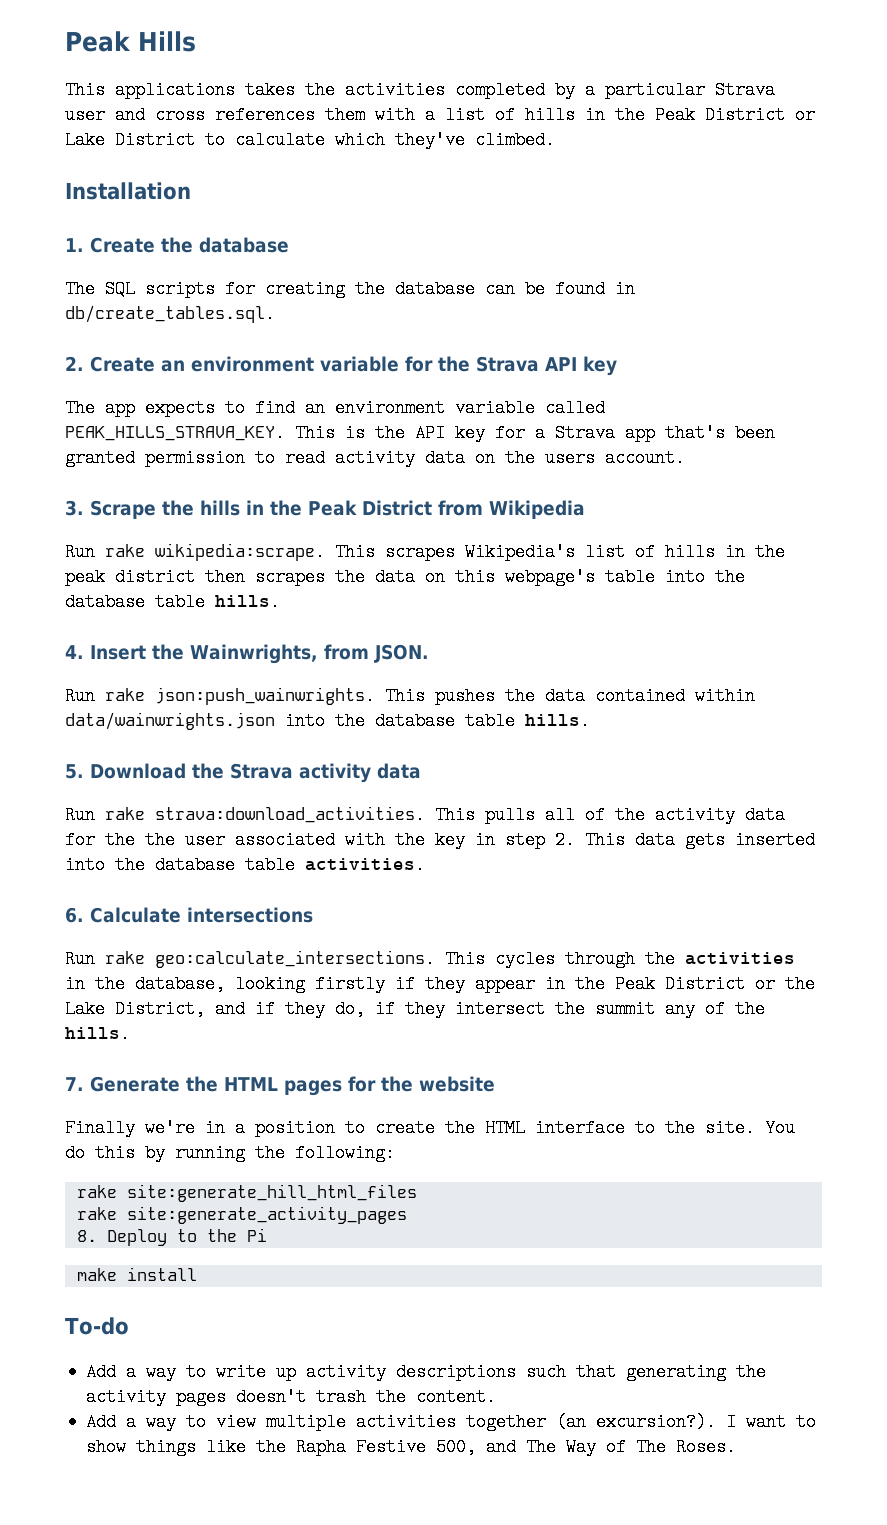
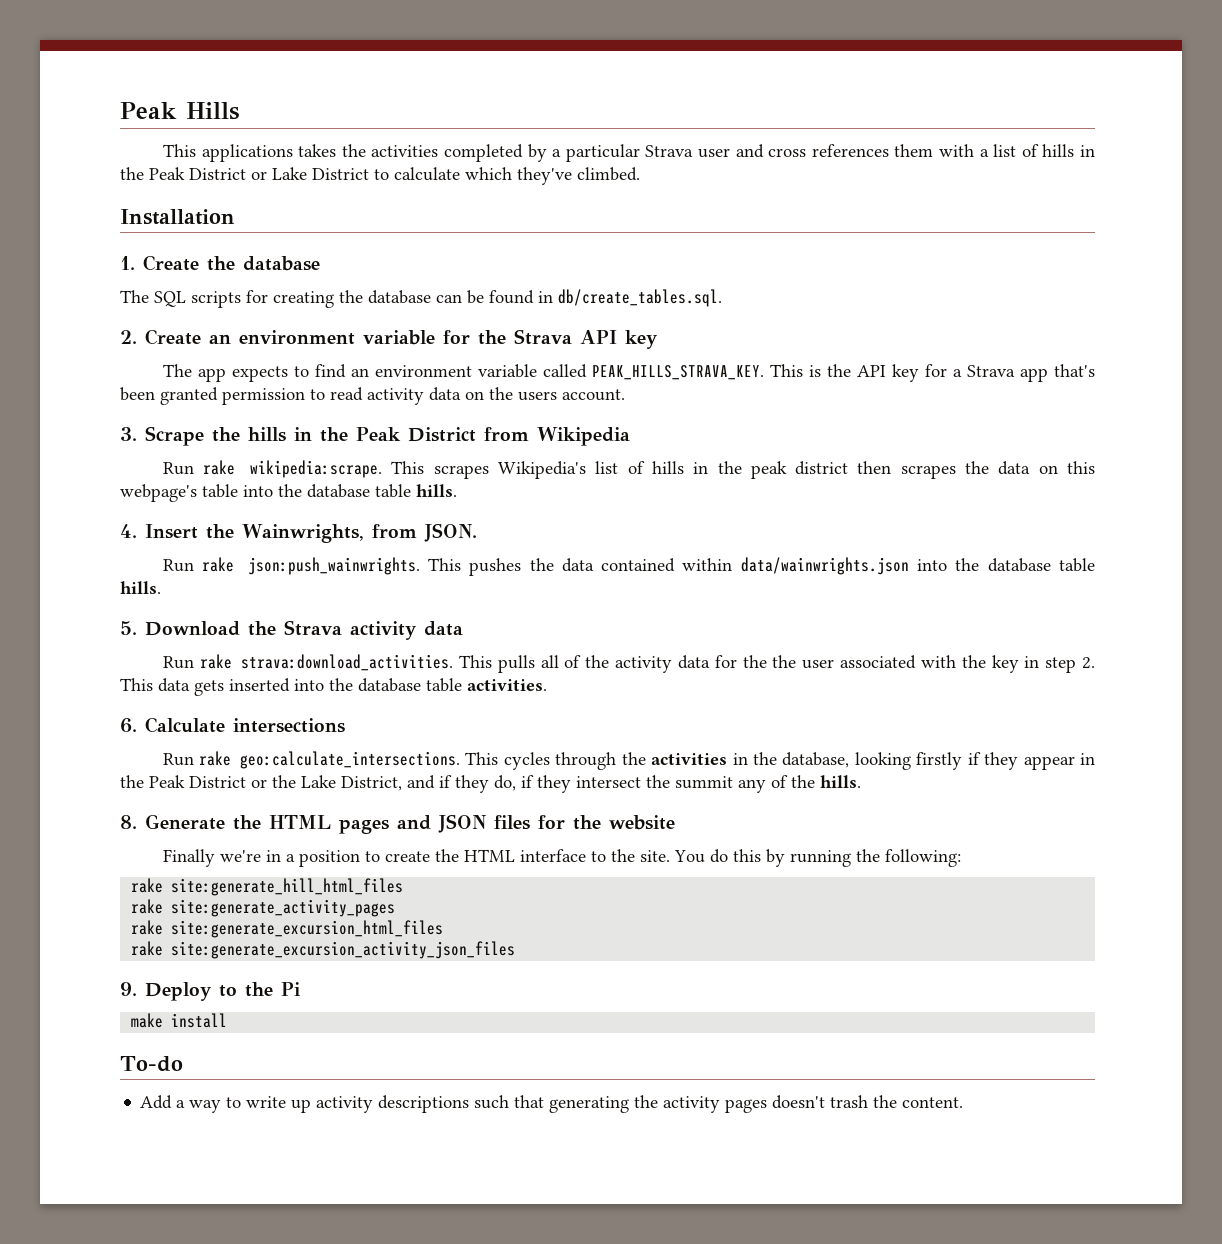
[65,1077,84,1091] 7. -> [120,815,137,829] 8.
(342, 1088) none -> [397,814,530,833] and JSON files
[76,1230,97,1242] 8. -> [131,920,444,938] [131,941,516,959] [120,982,137,996] rake site:generate_excursion_html_files // rake site:generate_excursion_activity_json_files // 9.
[86,1413,817,1431] [86,1438,737,1456] // Add a way to view multiple activities together (an excursion?). I want to show things like the Rapha Festive 500, and The Way of The Roses. -> (964, 1102) none

